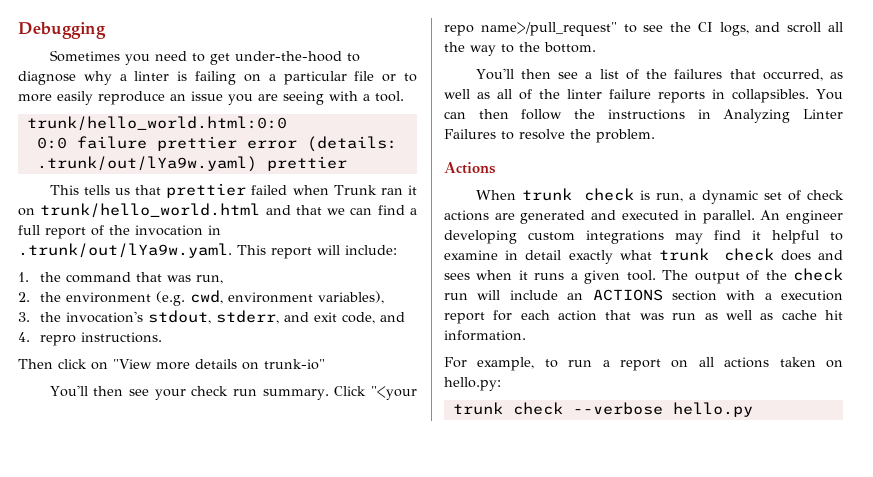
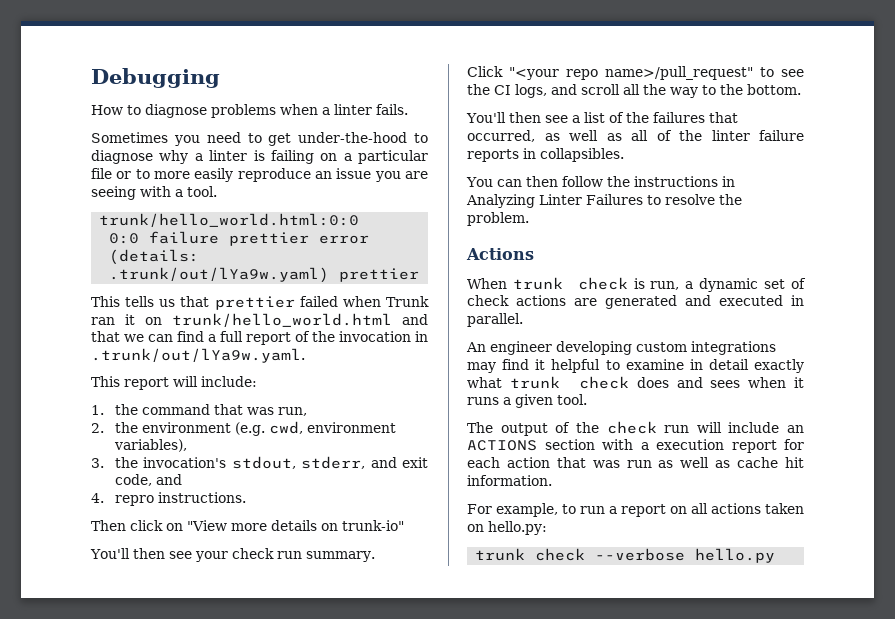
(106, 30) none -> [91,104,408,118] // How to diagnose problems when a linter fails.
(232, 250) none -> (305, 355) //
(329, 394) none -> (375, 556) //
(810, 96) none -> (624, 155) //
(755, 217) none -> (523, 320) //
(656, 275) none -> (587, 399) //

